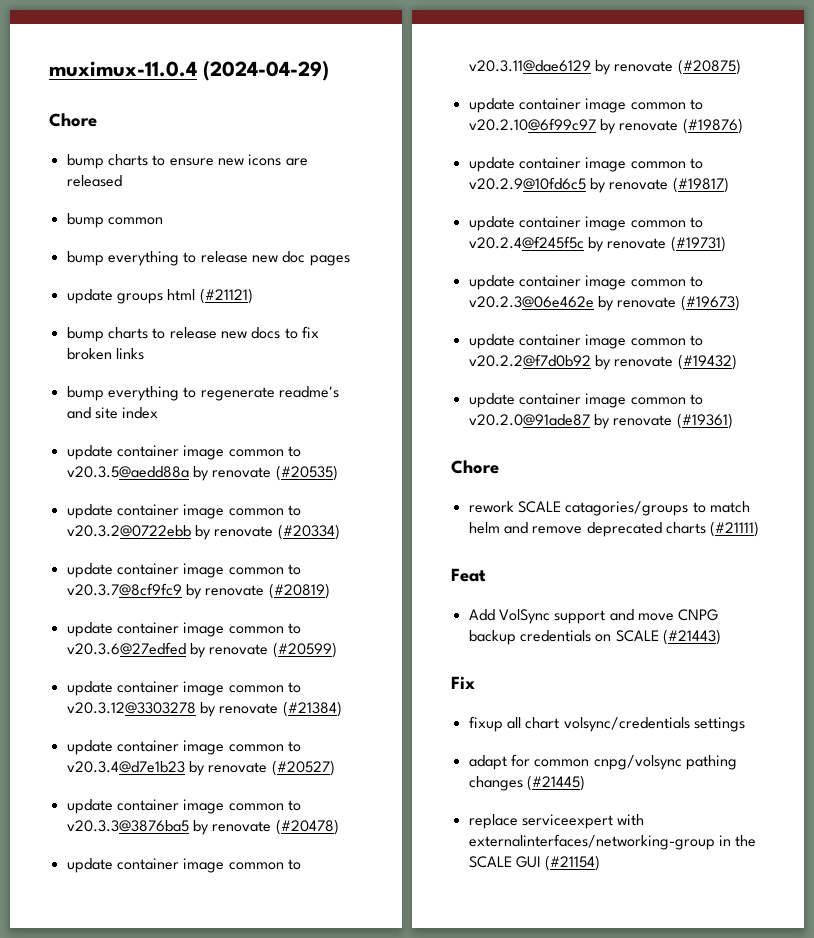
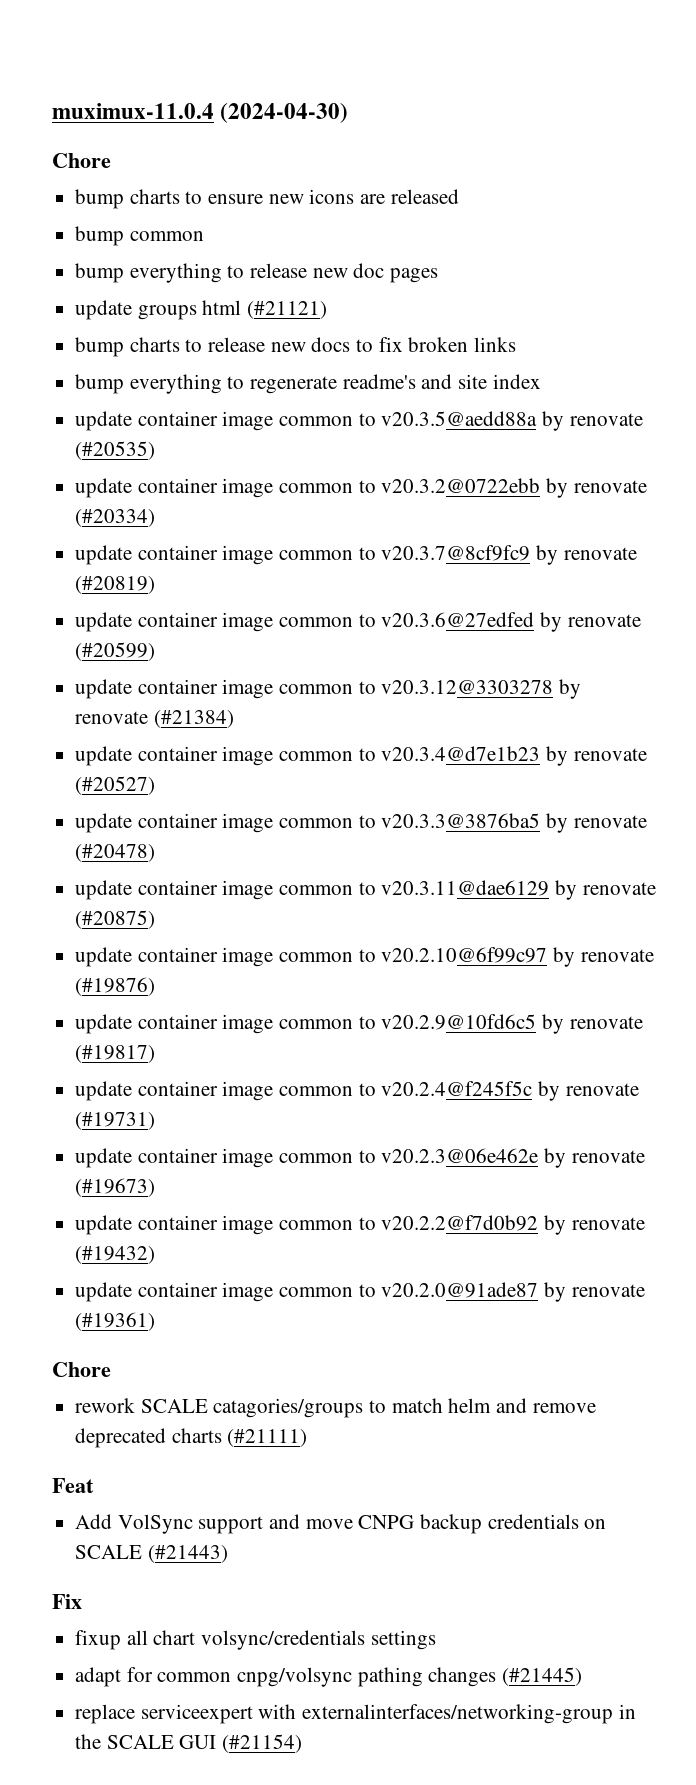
[203,60,329,81] (2024-04-29) -> [220,103,349,123] (2024-04-30)

